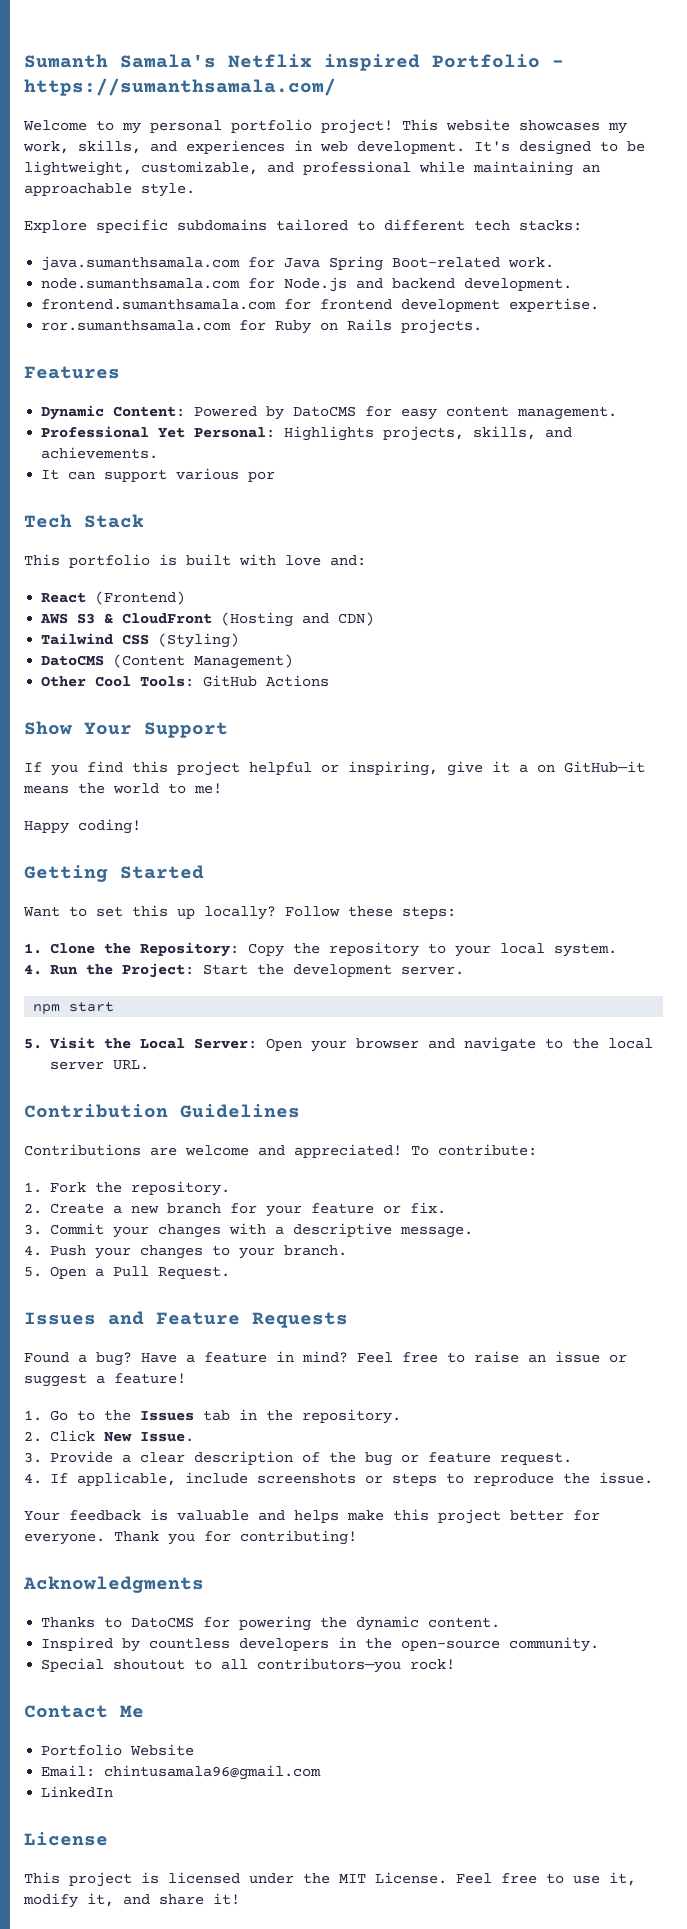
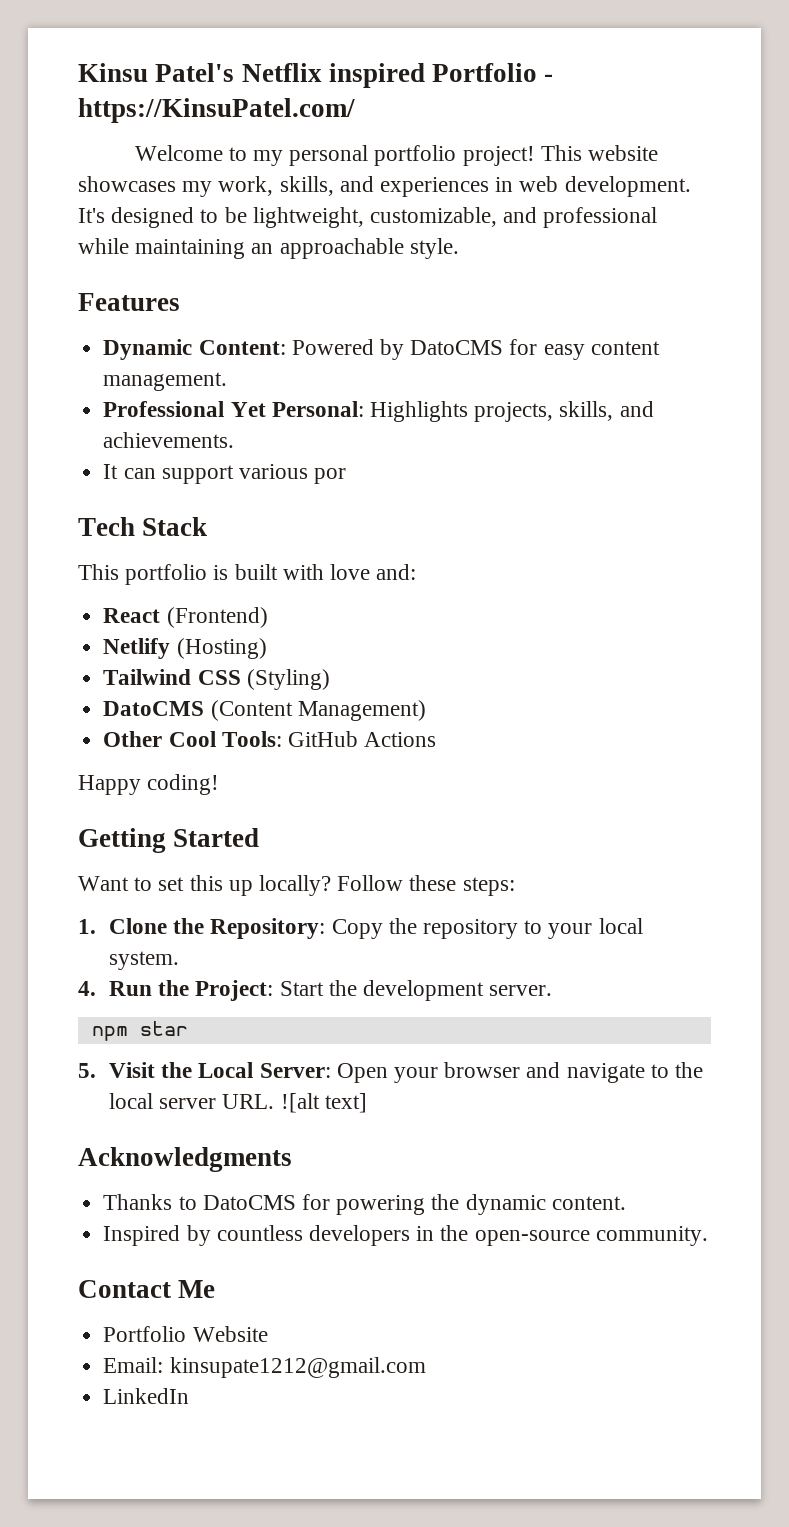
[24,54,216,68] Sumanth Samala's -> [78,63,235,82] Kinsu Patel's
[24,78,336,96] https://sumanthsamala.com/ -> [78,98,355,123] https://KinsuPatel.com/
[24,219,582,233] [41,256,555,271] [41,277,573,292] [41,298,600,312] [41,319,483,334] // Explore specific subdomains tailored to different tech stacks: // java.sumanthsamala.com for Java Spring Boot-related work. // node.sumanthsamala.com for Node.js and backend development. // frontend.sumanthsamala.com for frontend development expertise. // ror.sumanthsamala.com for Ruby on Rails projects. -> (459, 248) none
[40,612,375,627] AWS S3 & CloudFront (Hosting and CDN) -> [103,638,267,659] Netlify (Hosting)
[24,721,228,738] [24,761,645,776] [23,783,222,794] // Show Your Support // If you find this project helpful or inspiring, give it a on GitHub—it means the world to me! -> (437, 739) none
[69,1002,115,1012] start -> [139,1021,188,1036] star
[24,1104,300,1118] [24,1144,537,1158] [24,1181,230,1196] [24,1202,446,1217] [24,1223,473,1238] [24,1245,347,1259] [24,1266,230,1279] [24,1311,348,1328] [24,1351,627,1366] [24,1373,186,1387] [24,1409,401,1424] [24,1430,194,1442] [24,1451,572,1466] [24,1472,653,1486] [24,1509,600,1524] [24,1530,357,1545] // Contribution Guidelines // Contributions are welcome and appreciated! To contribute: // 1. Fork the repository. // 2. Create a new branch for your feature or fix. // 3. Commit your changes with a descriptive message. // 4. Push your changes to your branch. // 5. Open a Pull Request. // Issues and Feature Requests // Found a bug? Have a feature in mind? Feel free to raise an issue or suggest a feature! // 1. Go to the Issues tab in the repository. // 2. Click New Issue. // 3. Provide a clear description of the bug or feature request. // 4. If applicable, include screenshots or steps to reproduce the issue. // Your feedback is valuable and helps make this project better for everyone. Thank you for contributing! -> [280,1093,367,1113] ![alt text]
[41,1658,456,1673] // Special shoutout to all contributors—you rock! -> (708, 1236) none
[104,1765,322,1780] chintusamala96@gmail.com -> [169,1357,426,1378] kinsupate1212@gmail.com
[24,1832,108,1846] [24,1872,636,1887] [23,1893,240,1908] // License // This project is licensed under the MIT License. Feel free to use it, modify it, and share it! -> (190, 1396) none

